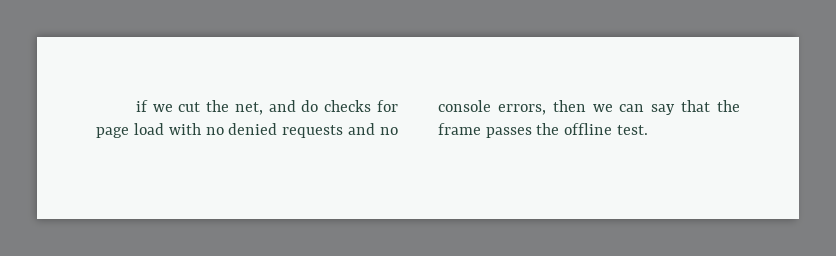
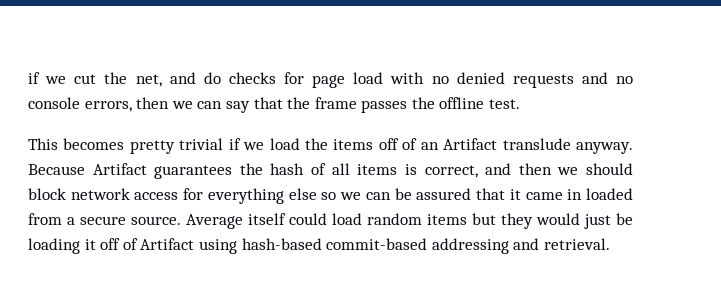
(648, 130) none -> [28,138,634,154] [28,163,633,179] [28,188,634,204] [28,213,633,229] [28,238,610,254] // This becomes pretty trivial if we load the items off of an Artifact translude anyway. Because Artifact guarantees the hash of all items is correct, and then we should block network access for everything else so we can be assured that it came in loaded from a secure source. Average itself could load random items but they would just be loading it off of Artifact using hash-based commit-based addressing and retrieval.

